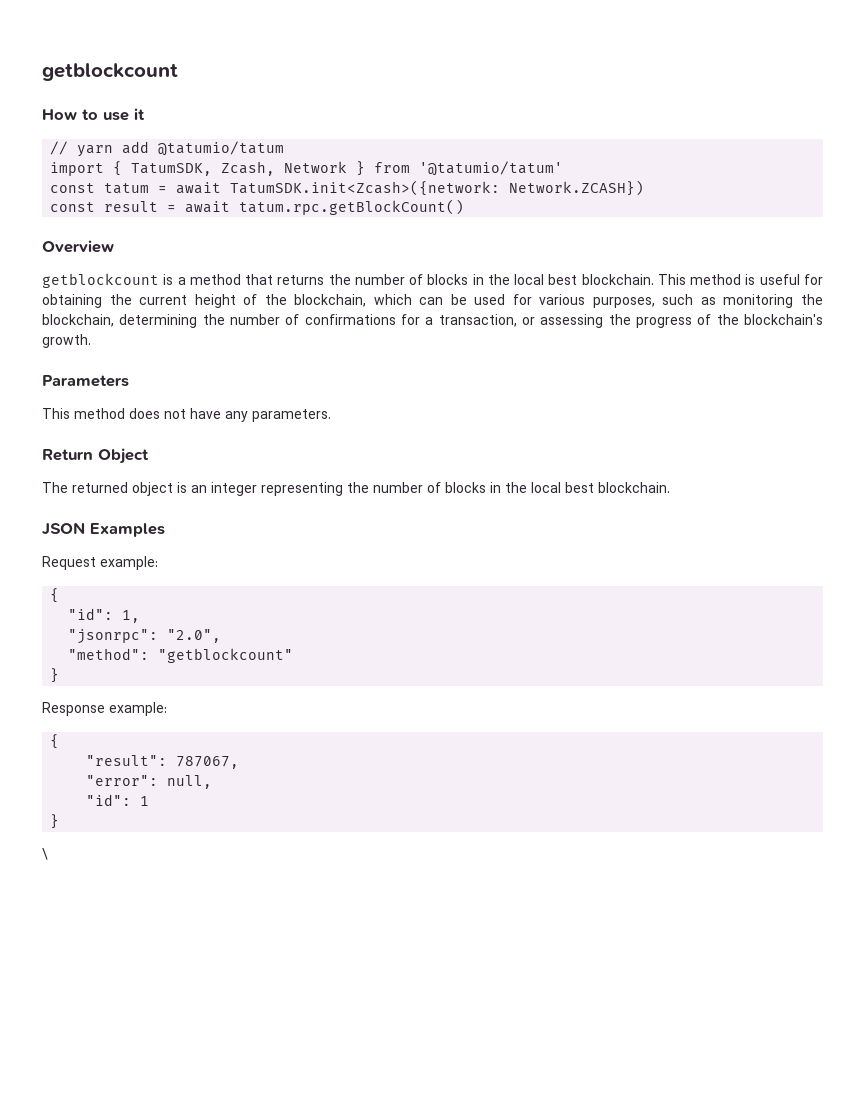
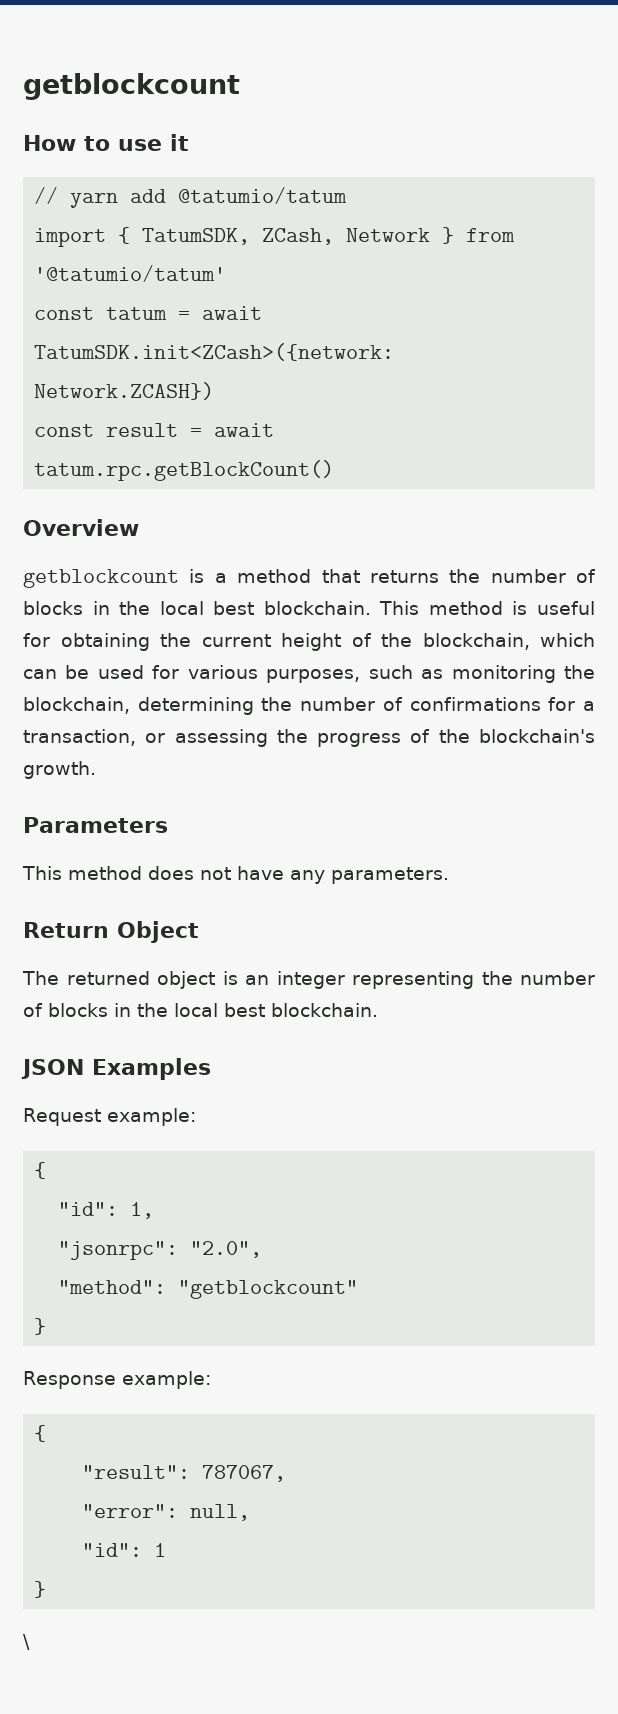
[221,161,276,176] Zcash, -> [262,228,335,245] ZCash,
[230,180,501,196] TatumSDK.init<Zcash>({network: -> [34,343,395,361] TatumSDK.init<ZCash>({network:

